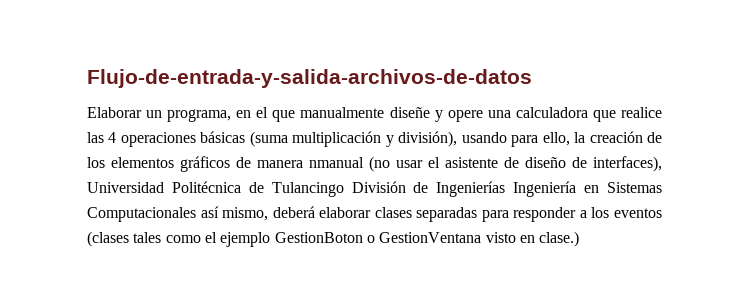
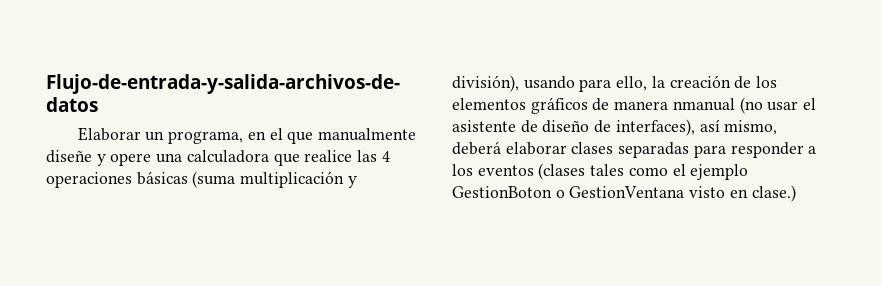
[87,181,663,197] [87,207,196,222] Universidad Politécnica de Tulancingo División de Ingenierías Ingeniería en Sistemas Computacionales -> (695, 127) none

